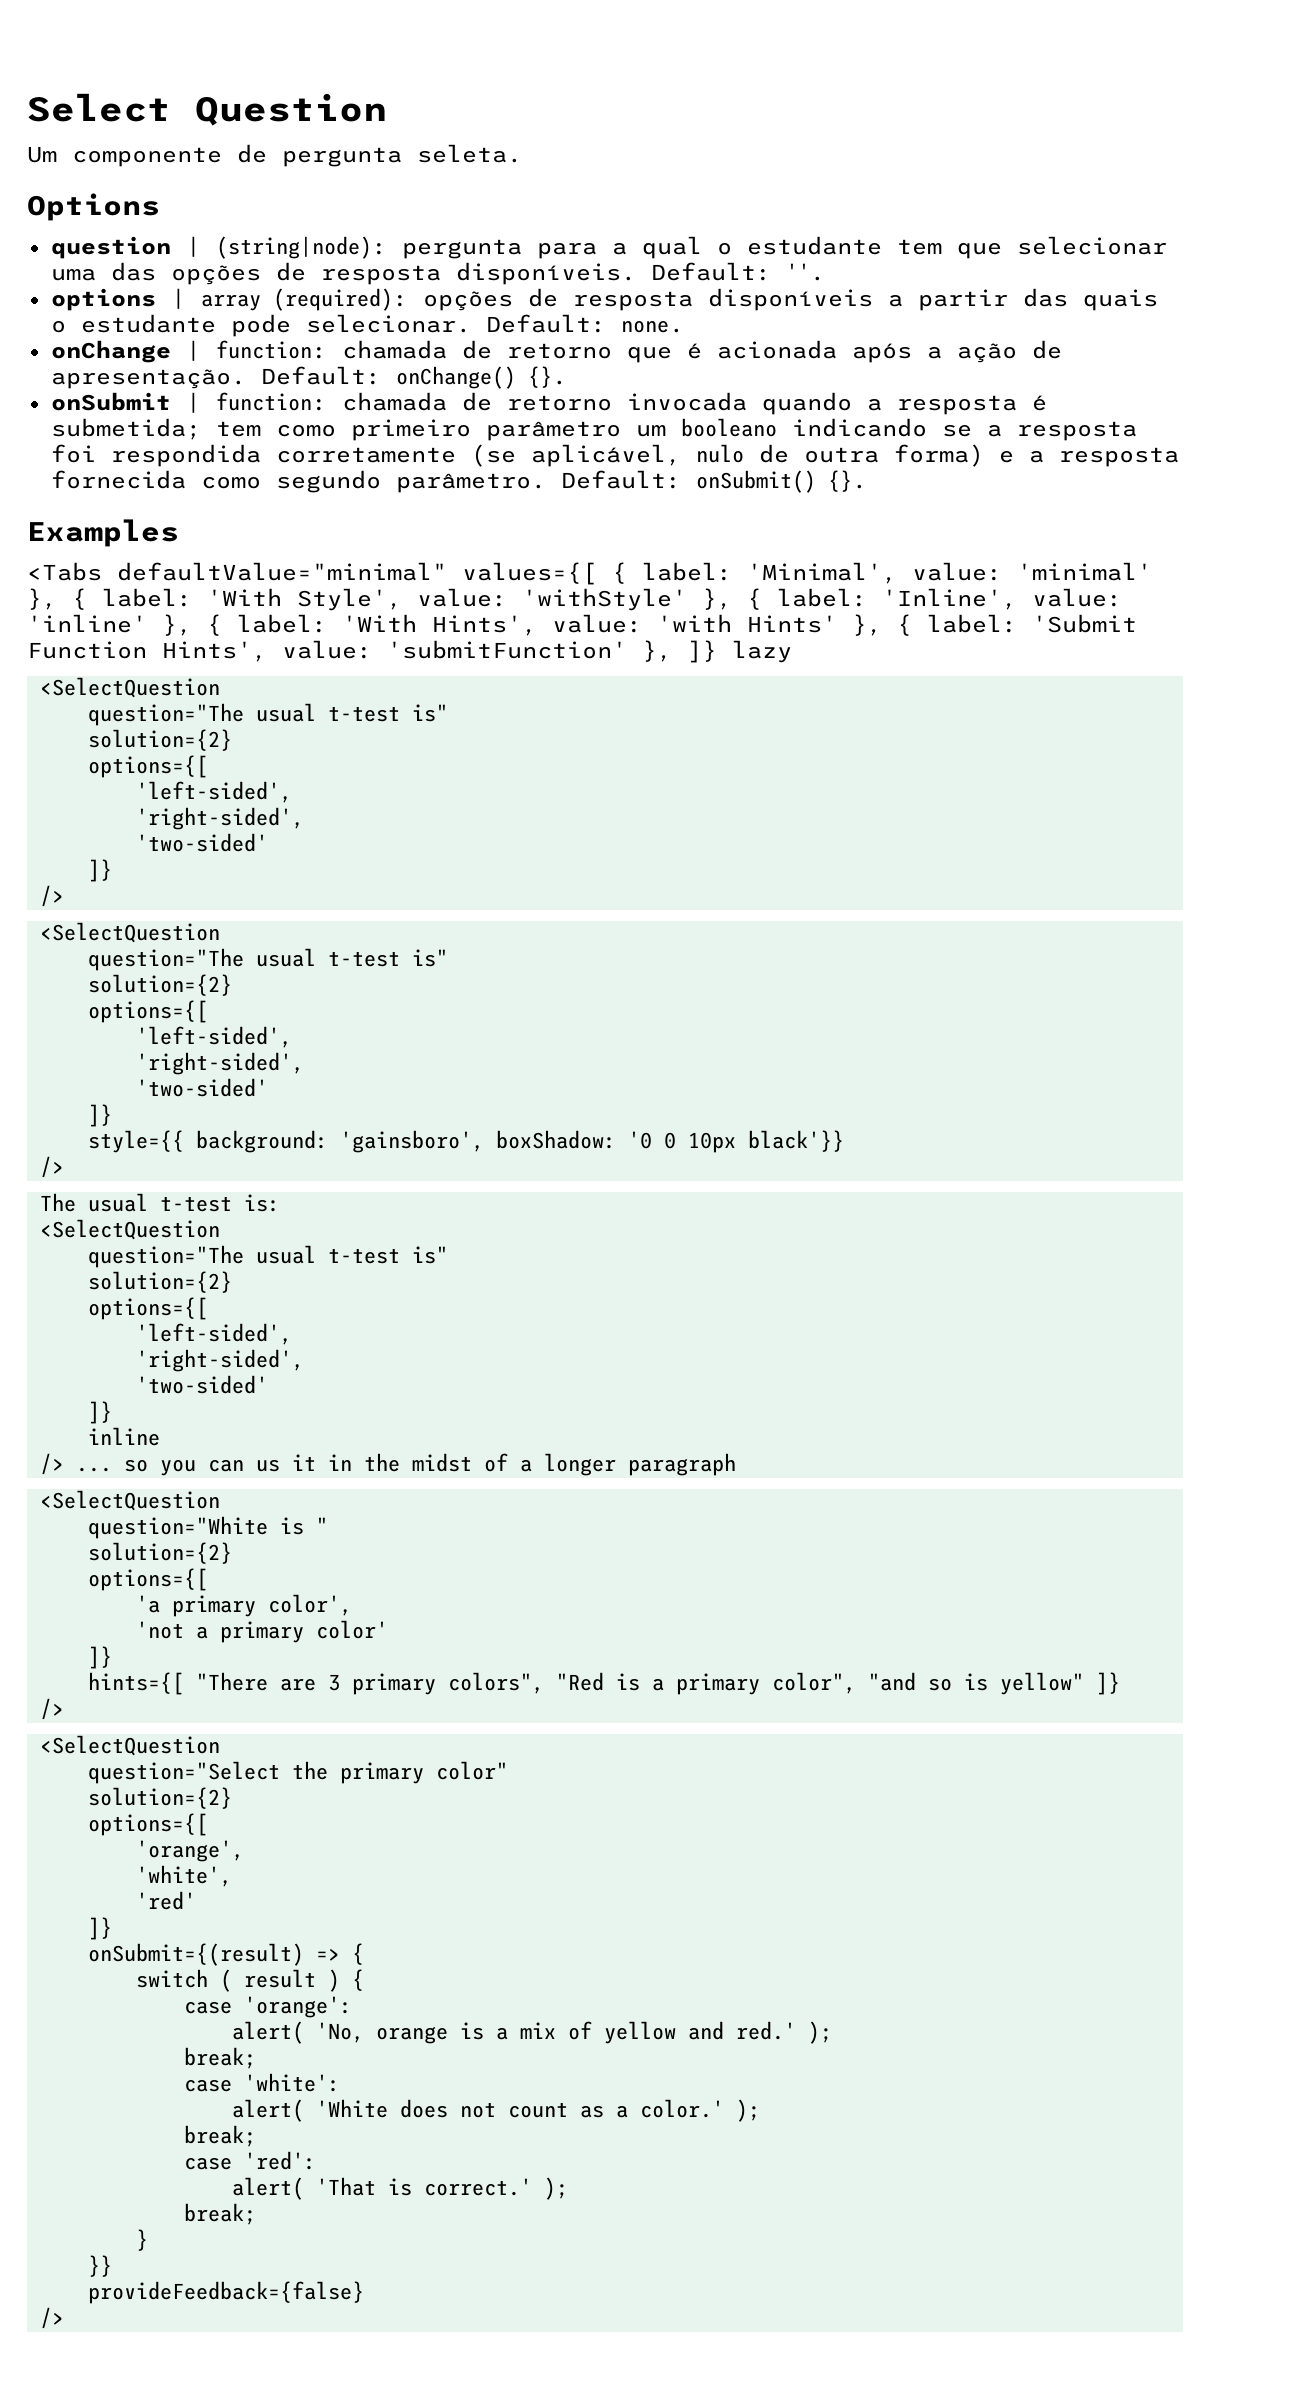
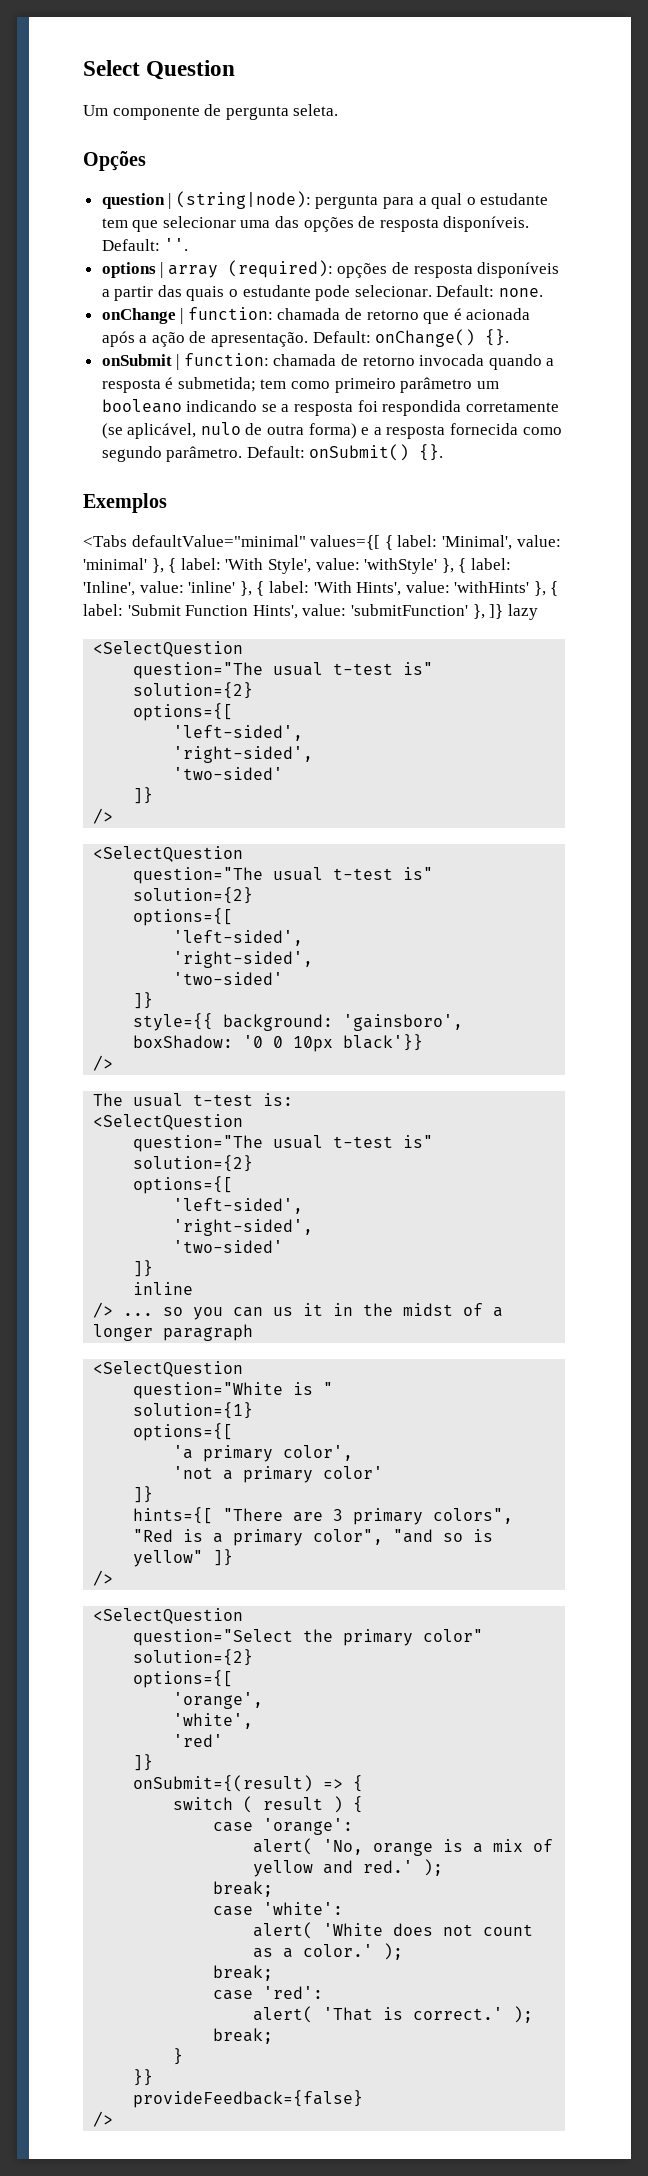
[27,193,160,221] Options -> [83,151,146,171] Opções
[27,519,179,547] Examples -> [83,493,167,513] Exemplos
[657,614,837,633] 'with Hints' -> [454,581,530,593] 'withHints'
[87,1542,232,1564] solution={2} -> [133,1402,254,1419] solution={1}

